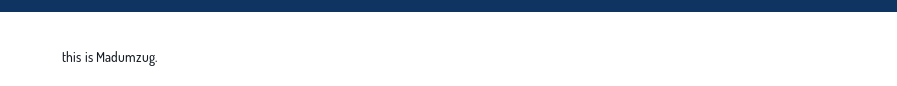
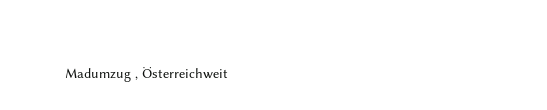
[62,51,158,66] this is Madumzug. -> [65,67,228,82] Madumzug , Österreichweit

